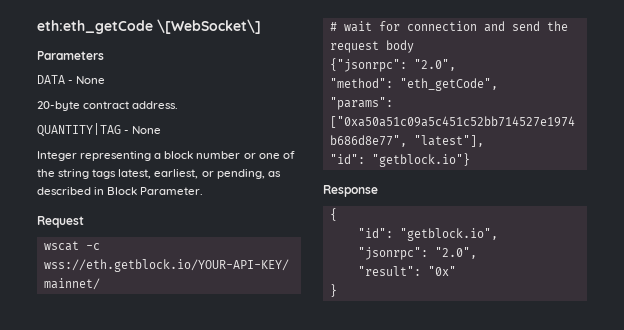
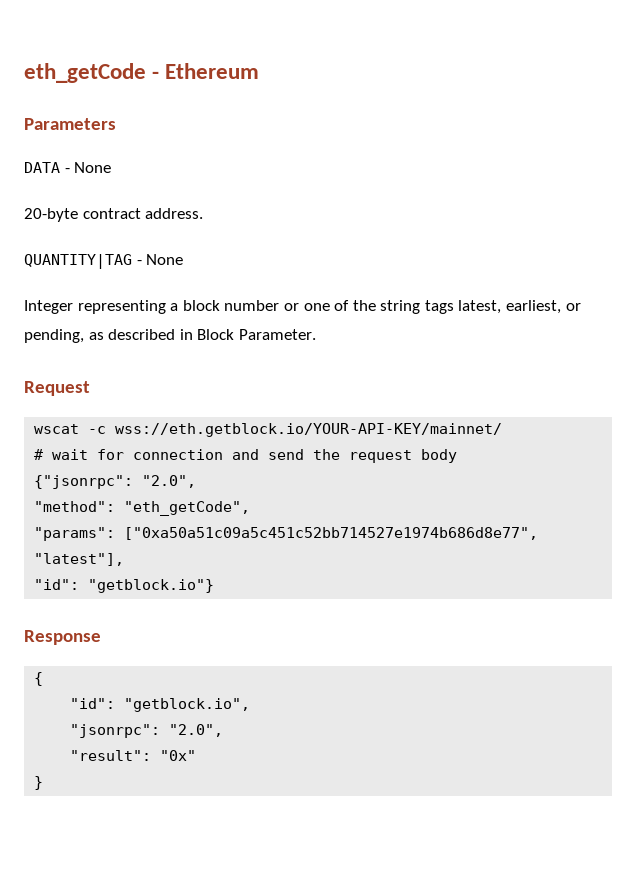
[37,19,261,34] eth:eth_getCode \[WebSocket\] -> [24,63,260,83] eth_getCode - Ethereum

